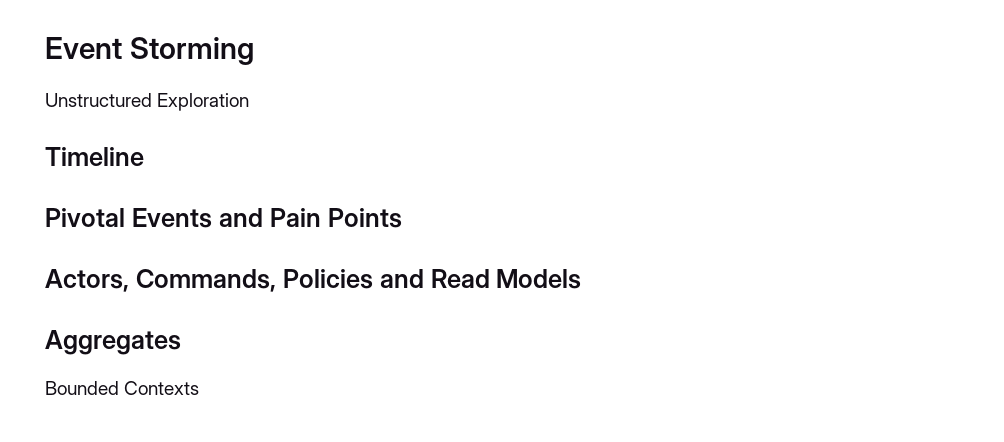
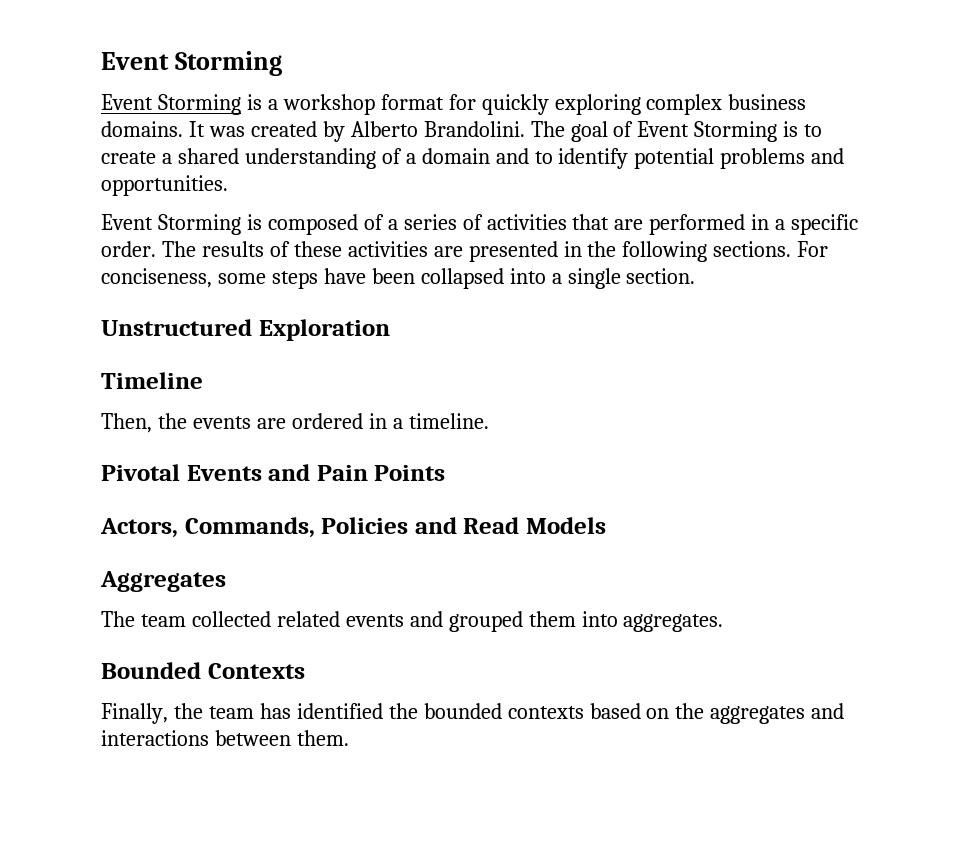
[45,93,250,111] [45,147,144,166] Unstructured Exploration // Timeline -> [101,94,807,115] [101,121,823,142] [101,148,845,169] [101,175,228,196] [101,214,859,235] [101,241,829,262] [101,268,696,289] [101,319,390,341] [101,372,203,389] [101,413,489,433] Event Storming is a workshop format for quickly exploring complex business domains. It was created by Alberto Brandolini. The goal of Event Storming is to create a shared understanding of a domain and to identify potential problems and opportunities. // Event Storming is composed of a series of activities that are performed in a specific order. The results of these activities are presented in the following sections. For conciseness, some steps have been collapsed into a single section. // Unstructured Exploration // Timeline // Then, the events are ordered in a timeline.
[45,381,200,395] Bounded Contexts -> [101,611,724,632] [101,662,305,679] [101,703,845,724] [101,730,349,746] The team collected related events and grouped them into aggregates. // Bounded Contexts // Finally, the team has identified the bounded contexts based on the aggregates and interactions between them.

